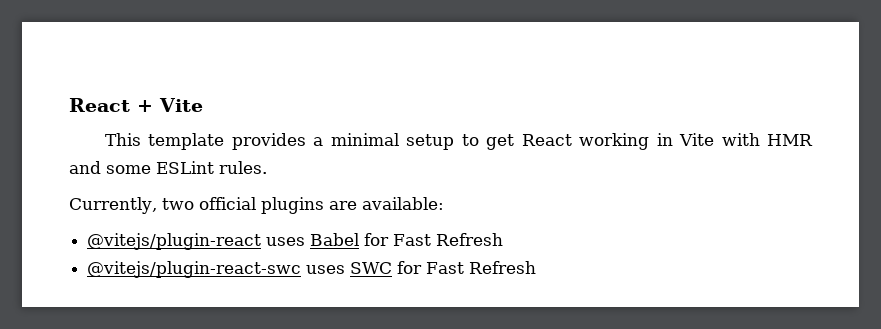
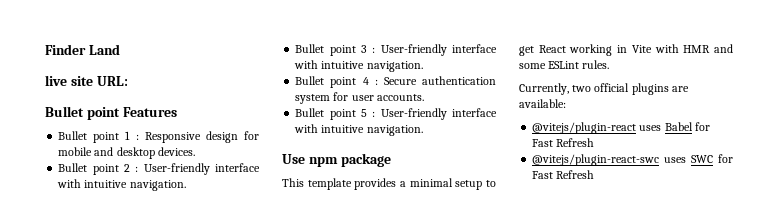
[69,98,203,112] React + Vite -> [45,44,120,55] [45,75,128,86] [45,106,177,120] [58,131,259,143] [58,147,195,159] [58,163,260,175] [57,179,186,191] [295,44,497,56] [294,60,423,72] [295,76,496,88] [295,92,424,104] [295,108,497,120] [294,124,423,136] [282,153,391,167] Finder Land // live site URL: // Bullet point Features // Bullet point 1 : Responsive design for mobile and desktop devices. // Bullet point 2 : User-friendly interface with intuitive navigation. // Bullet point 3 : User-friendly interface with intuitive navigation. // Bullet point 4 : Secure authentication system for user accounts. // Bullet point 5 : User-friendly interface with intuitive navigation. // Use npm package

